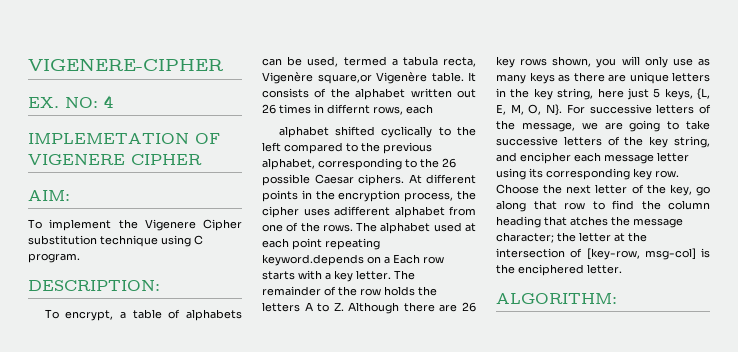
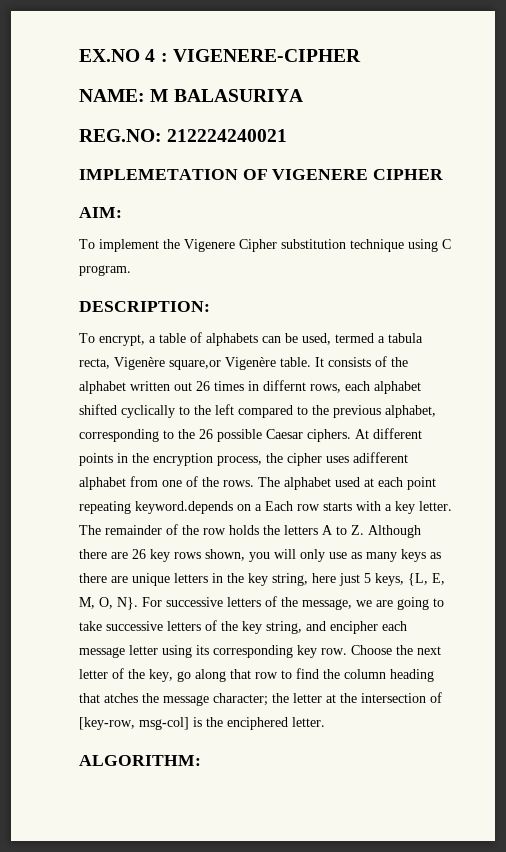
[28,58,224,71] [28,95,113,108] VIGENERE-CIPHER // EX. NO: 4 -> [79,49,361,62] [79,89,303,102] [79,129,288,142] EX.NO 4 : VIGENERE-CIPHER // NAME: M BALASURIYA // REG.NO: 212224240021
(433, 109) // -> (370, 386) none

